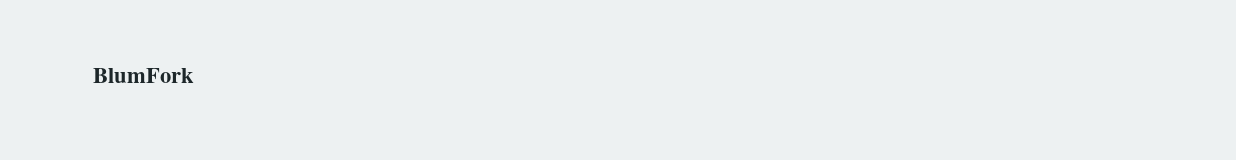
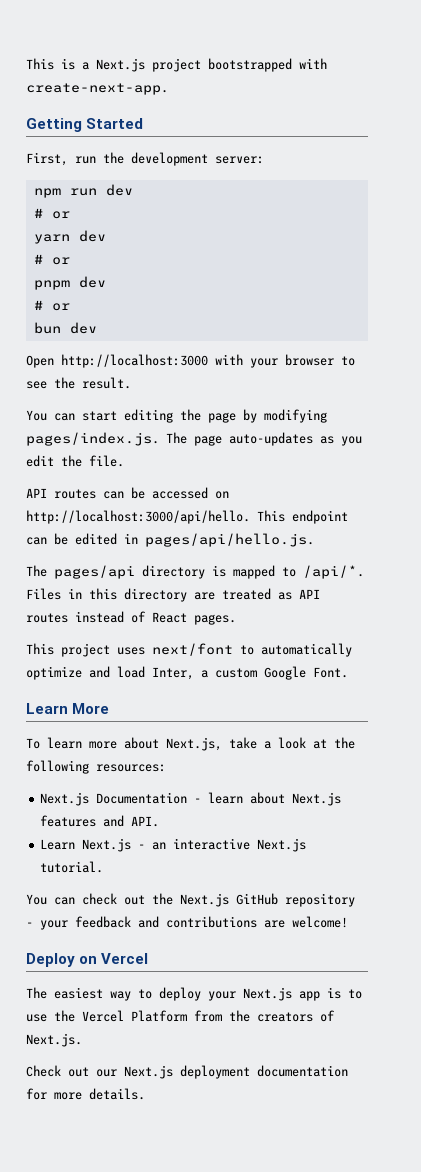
[93,68,194,83] BlumFork -> [26,58,327,72] [26,83,168,95] [26,118,144,132] [26,152,264,166] [33,184,133,198] [33,208,70,219] [33,230,106,244] [33,254,70,265] [33,276,106,290] [33,300,70,311] [33,322,97,334] [26,354,355,368] [26,377,131,389] [26,409,327,423] [26,432,362,446] [26,455,124,467] [26,487,229,499] [26,510,348,524] [26,533,314,547] [26,565,364,579] [26,588,320,602] [26,611,236,625] [26,643,352,657] [26,666,348,680] [26,703,110,714] [26,737,355,751] [26,760,166,774] [40,792,342,806] [40,815,160,827] [40,838,307,852] [40,861,104,873] [26,893,355,907] [26,916,348,930] [26,953,149,967] [26,987,362,1001] [26,1010,335,1022] [26,1033,82,1047] [26,1065,348,1079] [26,1088,145,1100] This is a Next.js project bootstrapped with create-next-app. // Getting Started // First, run the development server: // npm run dev // # or // yarn dev // # or // pnpm dev // # or // bun dev // Open http://localhost:3000 with your browser to see the result. // You can start editing the page by modifying pages/index.js. The page auto-updates as you edit the file. // API routes can be accessed on http://localhost:3000/api/hello. This endpoint can be edited in pages/api/hello.js. // The pages/api directory is mapped to /api/*. Files in this directory are treated as API routes instead of React pages. // This project uses next/font to automatically optimize and load Inter, a custom Google Font. // Learn More // To learn more about Next.js, take a look at the following resources: // Next.js Documentation - learn about Next.js features and API. // Learn Next.js - an interactive Next.js tutorial. // You can check out the Next.js GitHub repository - your feedback and contributions are welcome! // Deploy on Vercel // The easiest way to deploy your Next.js app is to use the Vercel Platform from the creators of Next.js. // Check out our Next.js deployment documentation for more details.

